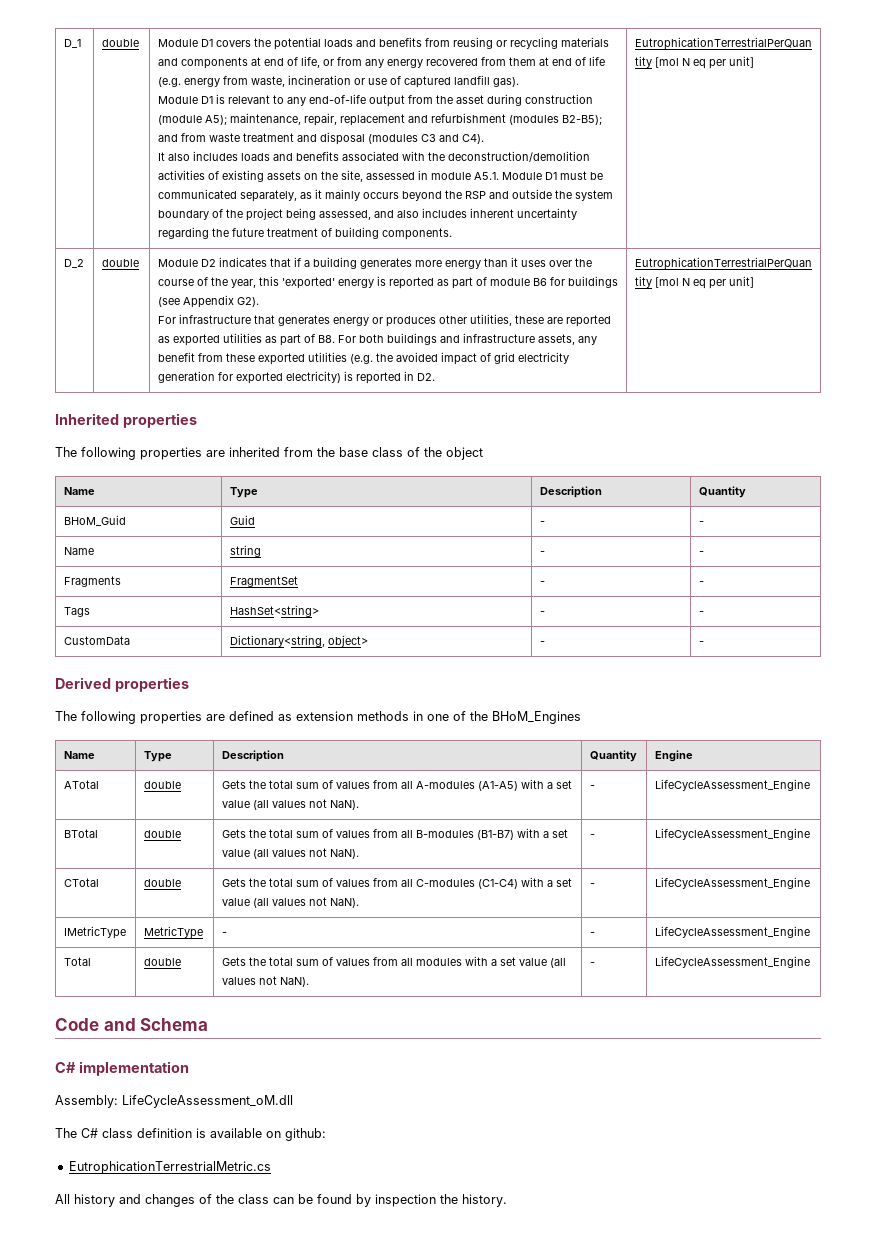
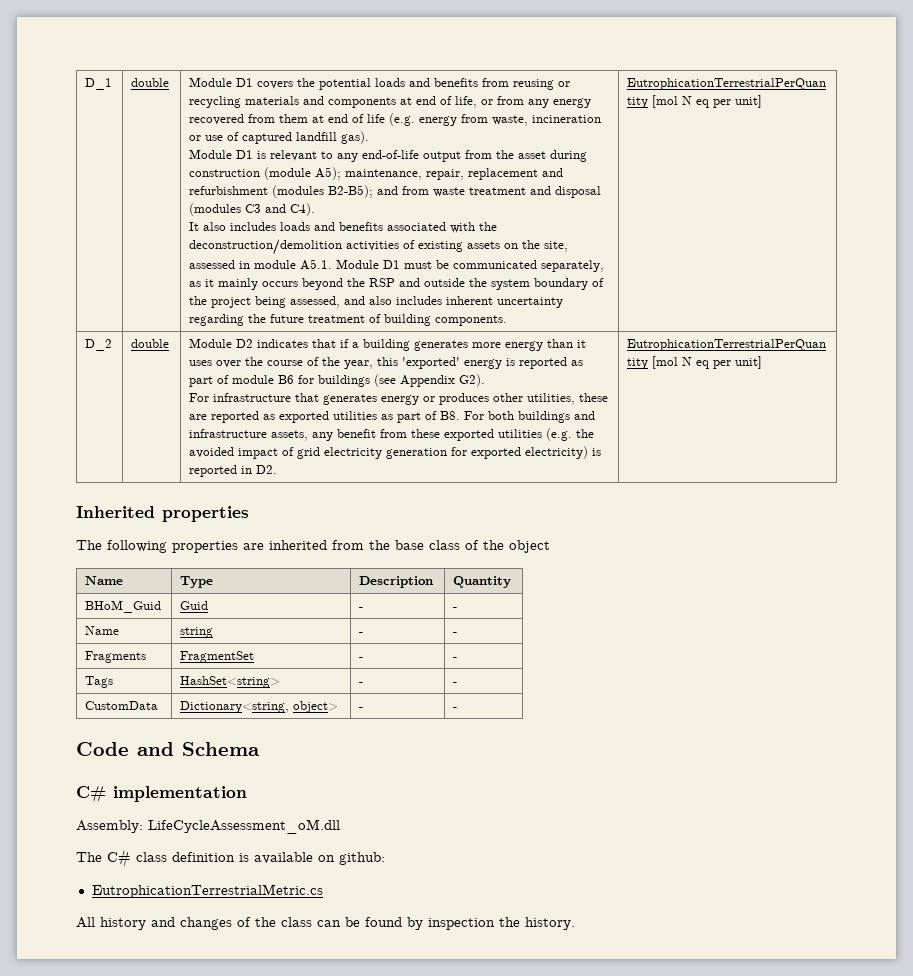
[55,677,189,692] [55,711,581,724] [63,751,95,759] [143,751,172,762] [221,750,284,762] [589,750,637,762] [654,750,693,762] [63,780,99,789] [143,781,181,789] [221,779,572,791] [221,799,359,810] [589,785,595,789] [654,779,810,791] [63,829,98,838] [143,830,181,838] [221,828,568,840] [221,848,359,859] [589,834,595,838] [654,828,810,840] [63,878,99,887] [143,879,181,887] [221,877,572,889] [221,897,359,908] [589,883,595,887] [654,877,810,889] [63,926,126,939] [143,926,203,939] [221,932,227,936] [589,932,595,936] [654,926,810,938] [63,957,91,966] [143,958,181,966] [221,956,566,968] [221,976,309,987] [589,962,595,966] [654,956,810,968] // Derived properties // The following properties are defined as extension methods in one of the BHoM_Engines // Name | Type | Description | Quantity | Engine // ATotal | double | Gets the total sum of values from all A-modules (A1-A5) with a set value (all values not NaN). | - | LifeCycleAssessment_Engine // BTotal | double | Gets the total sum of values from all B-modules (B1-B7) with a set value (all values not NaN). | - | LifeCycleAssessment_Engine // CTotal | double | Gets the total sum of values from all C-modules (C1-C4) with a set value (all values not NaN). | - | LifeCycleAssessment_Engine // IMetricType | MetricType | - | - | LifeCycleAssessment_Engine // Total | double | Gets the total sum of values from all modules with a set value (all values not NaN). | - | LifeCycleAssessment_Engine -> (458, 708) none

